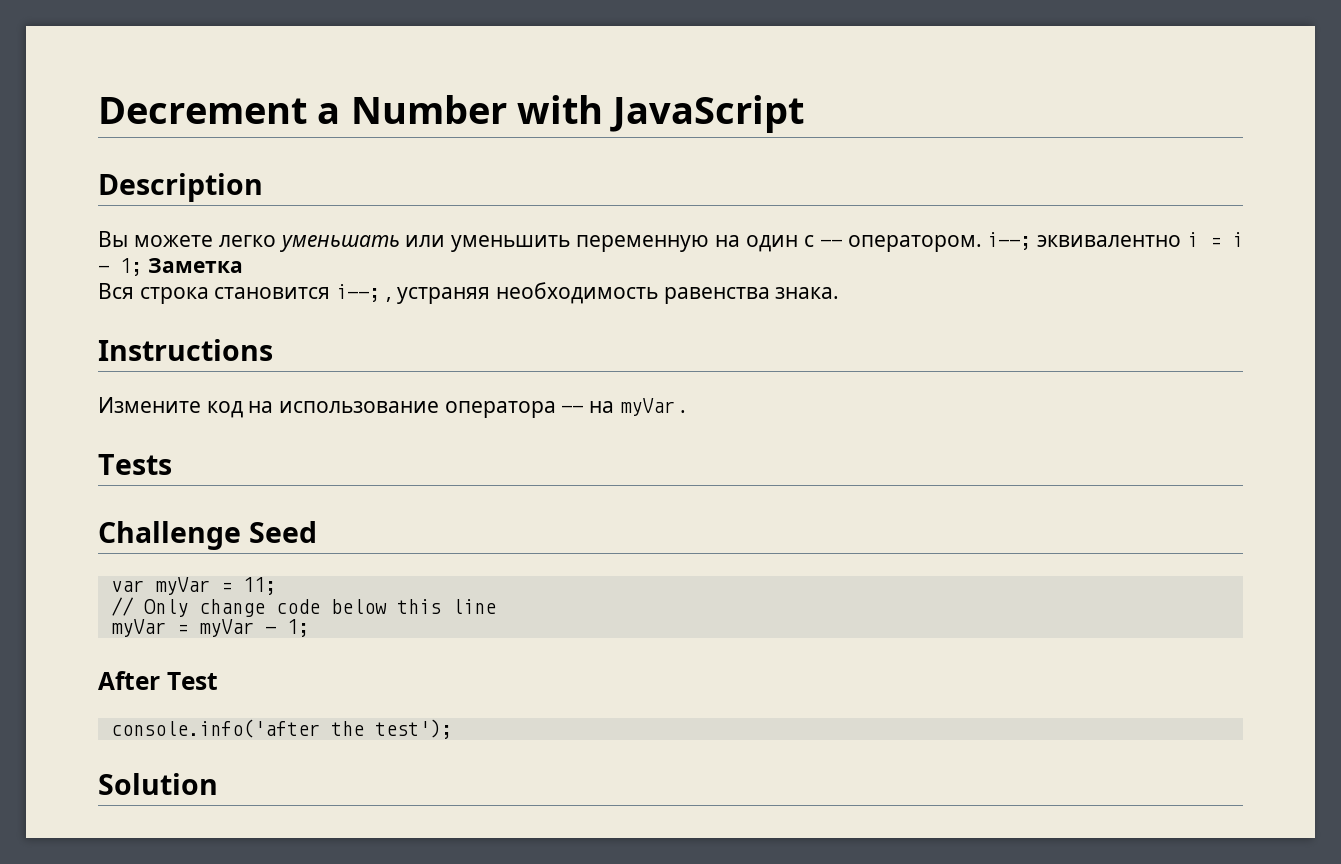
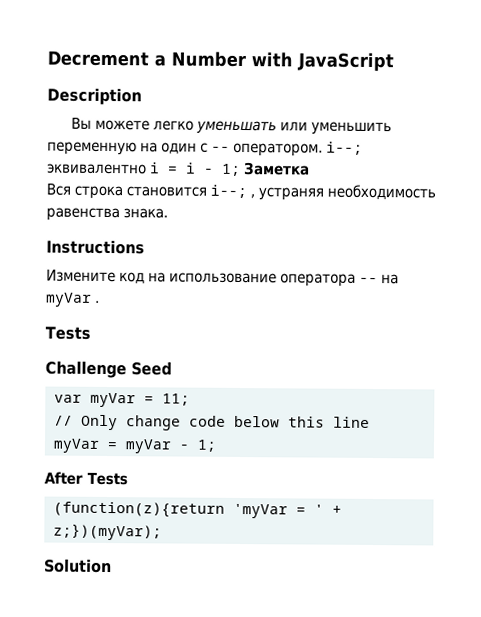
[166,672,218,690] [110,719,452,739] Test // console.info('after the test'); -> [87,472,128,486] [52,501,342,519] [52,523,162,541] Tests // (function(z){return 'myVar = ' + z;})(myVar);

